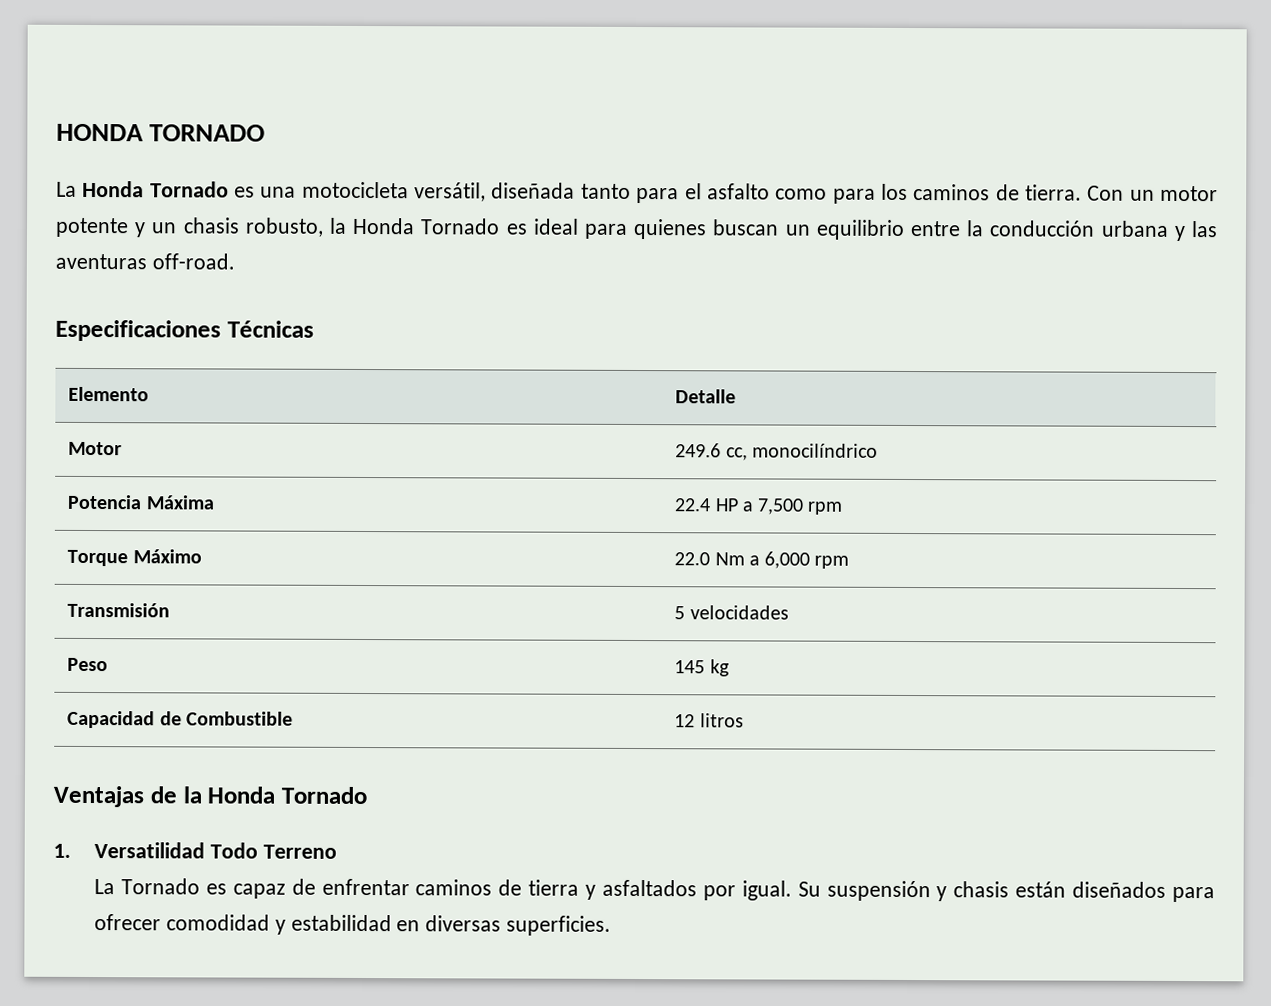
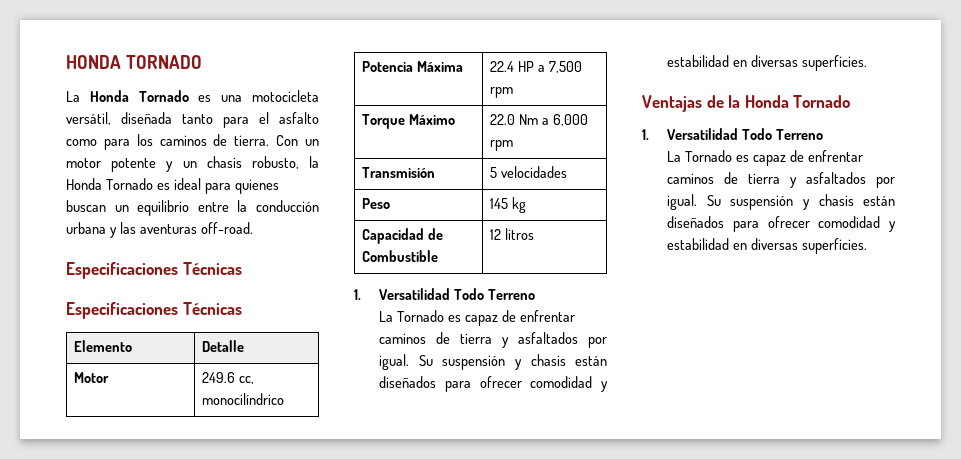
(314, 329) none -> [66,302,242,319] // Especificaciones Técnicas
(744, 720) none -> [354,288,536,300] [379,310,576,326] [379,332,607,348] [379,354,607,370] [379,376,608,392] [667,55,868,71] // 1. Versatilidad Todo Terreno // La Tornado es capaz de enfrentar caminos de tierra y asfaltados por igual. Su suspensión y chasis están diseñados para ofrecer comodidad y estabilidad en diversas superficies.

